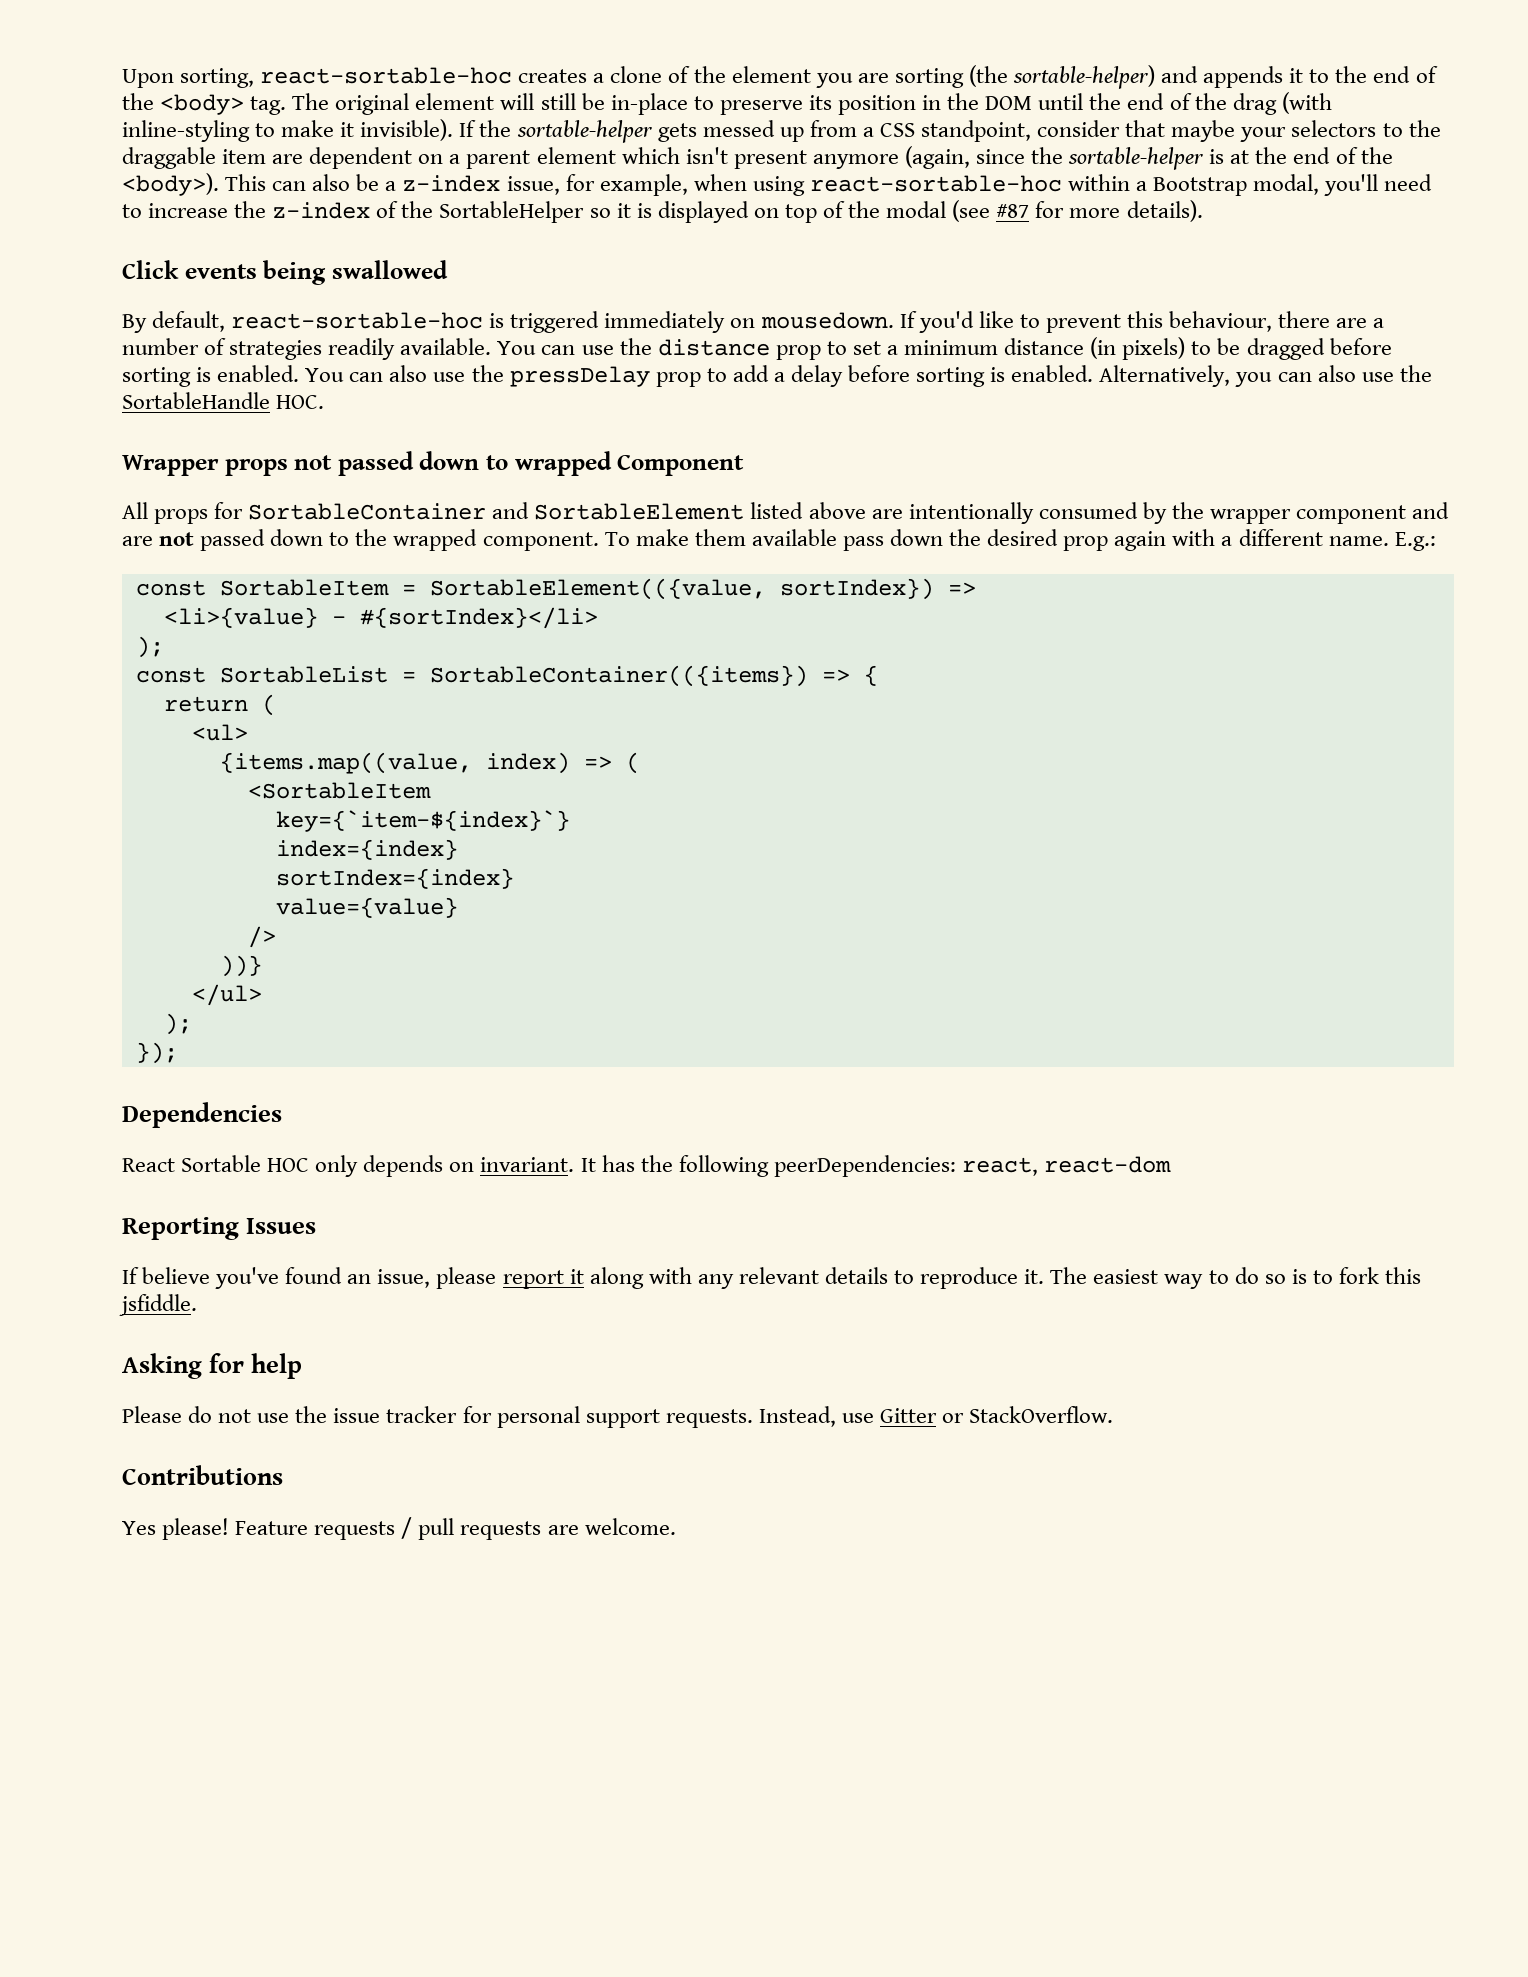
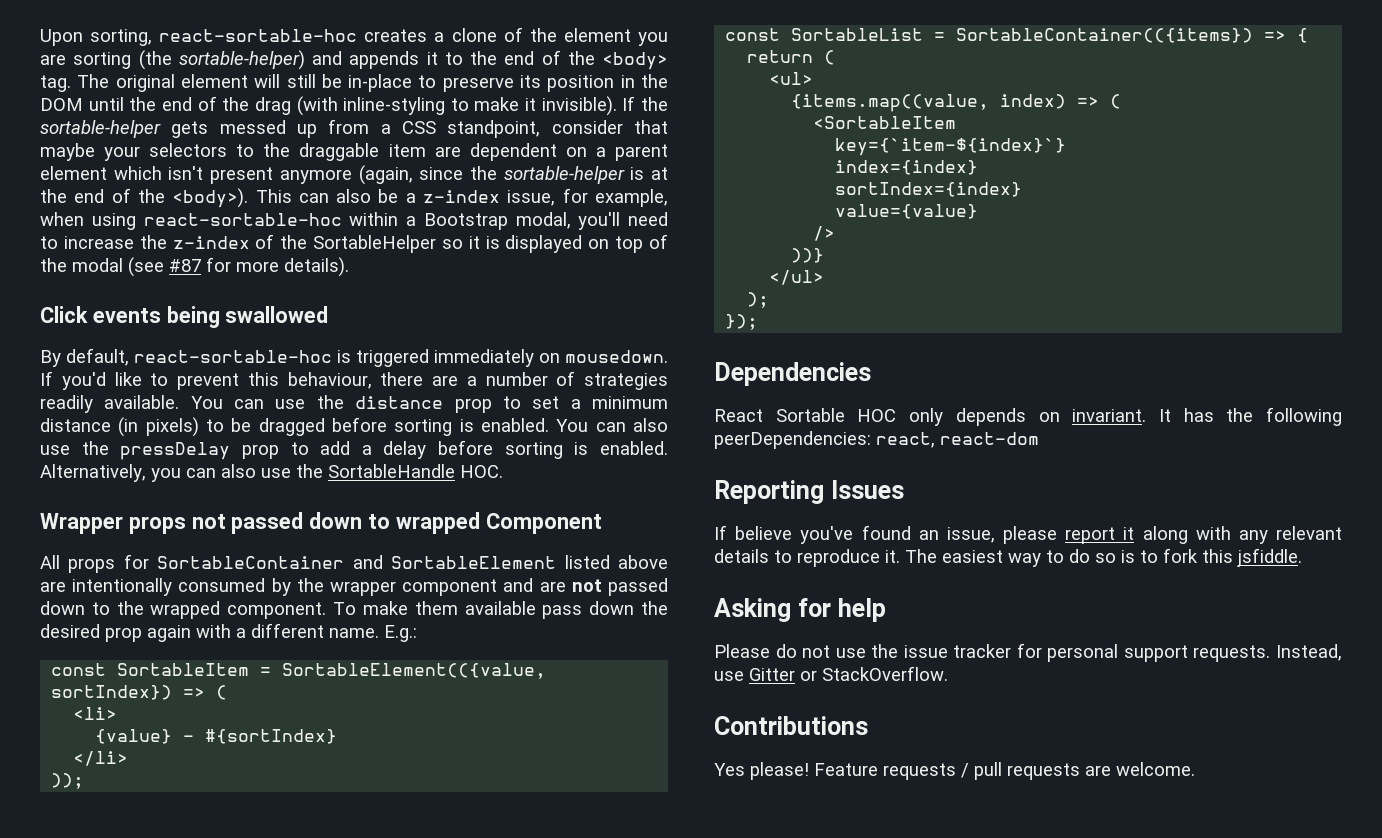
[163,607,598,629] [135,636,164,658] // <li>{value} - #{sortIndex}</li> // ); -> [216,685,228,700] [73,707,118,720] [95,729,338,744] [73,751,129,766] [51,773,85,789] ( // <li> // {value} - #{sortIndex} // </li> // ));

